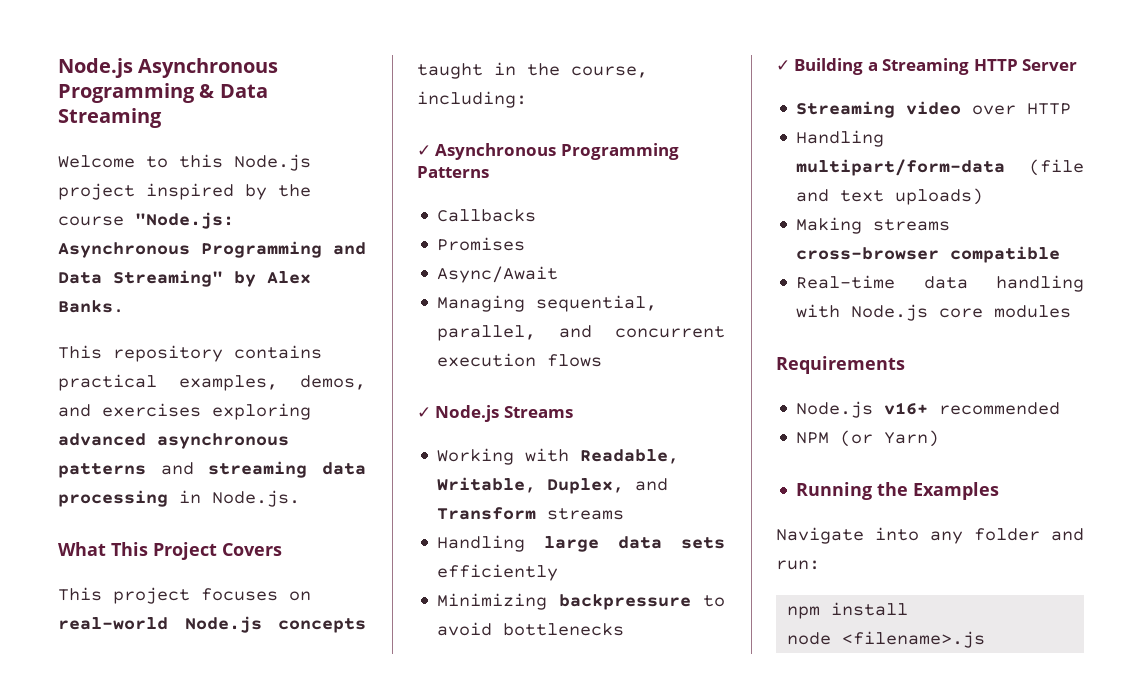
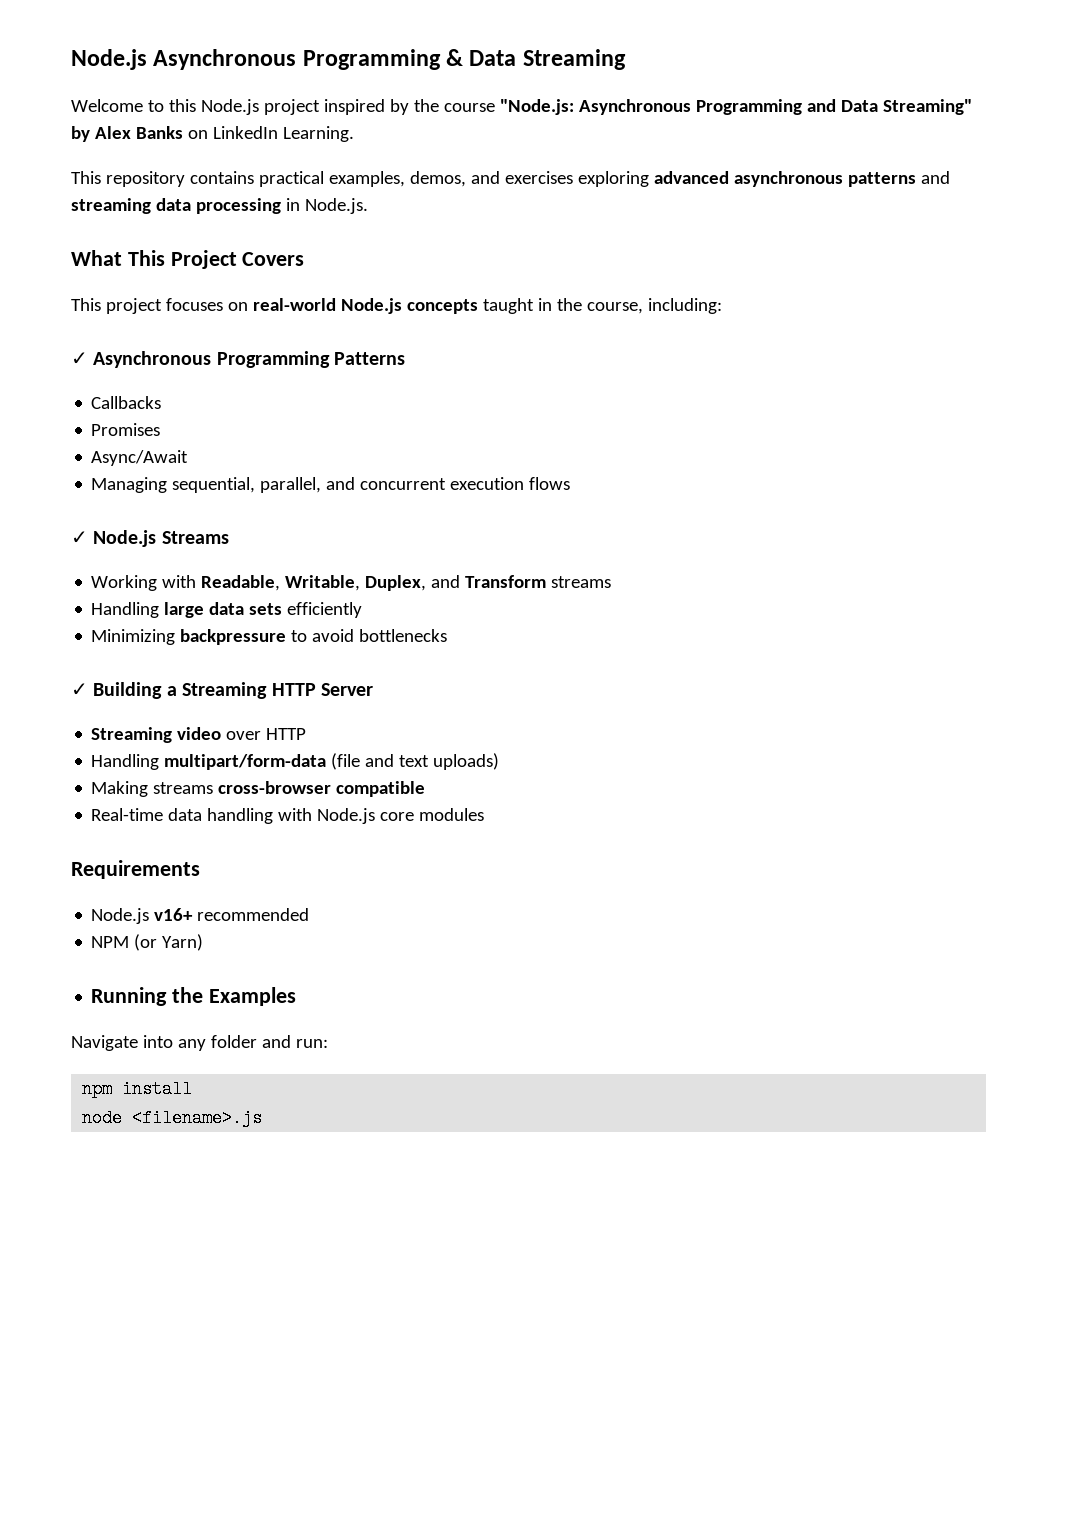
[58,300,124,313] Banks. -> [135,126,354,142] Banks on LinkedIn Learning.

